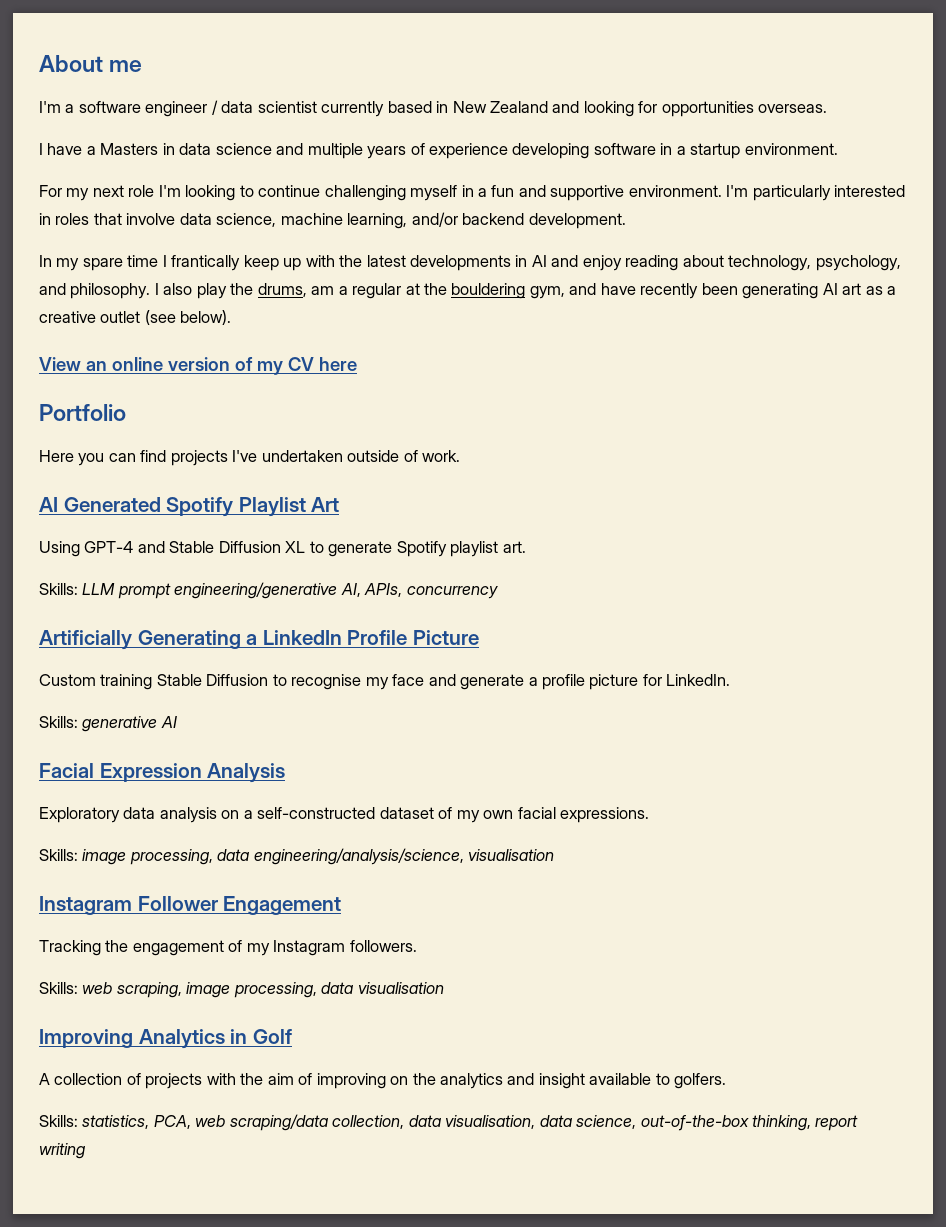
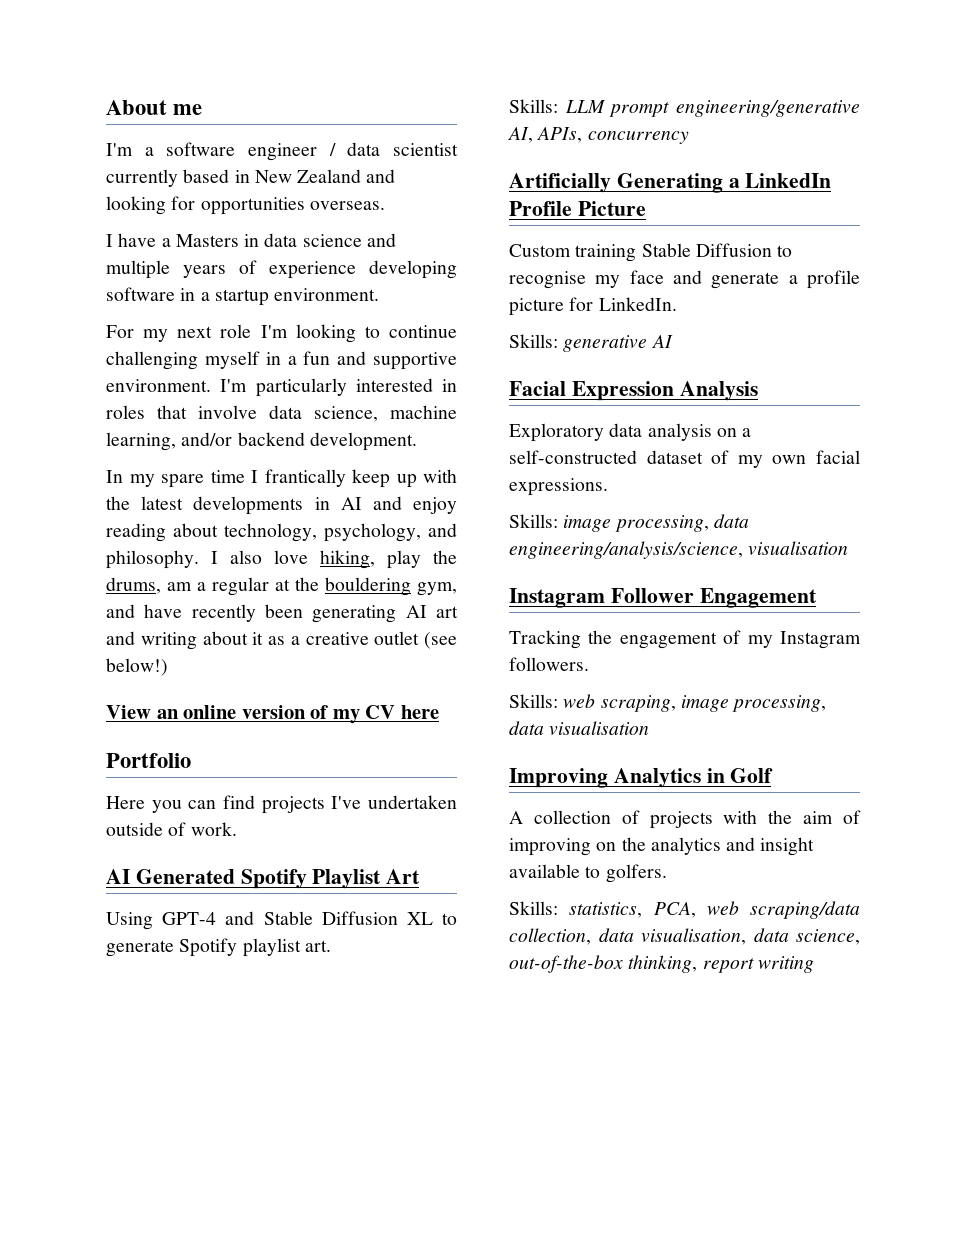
(193, 289) none -> [274,550,375,569] love hiking,
(862, 289) none -> [106,631,264,650] and writing about it
[180,310,232,325] below). -> [106,658,168,676] below!)

